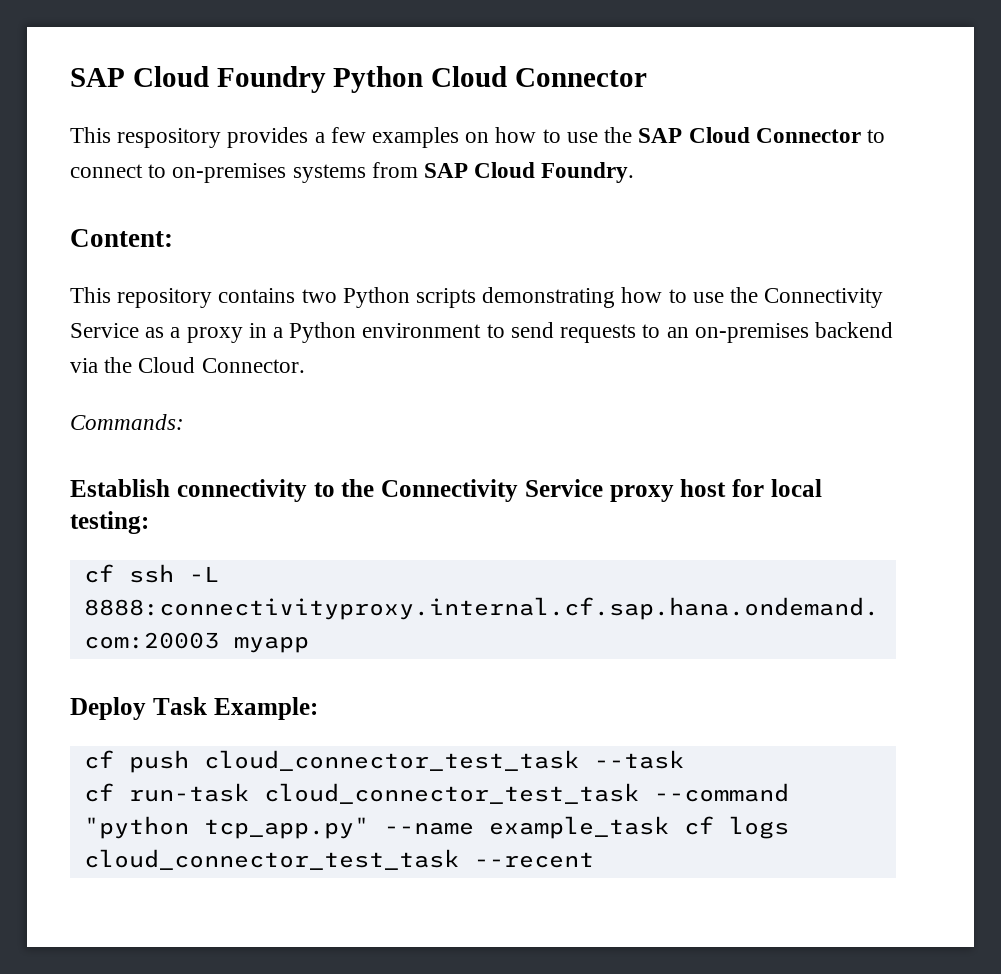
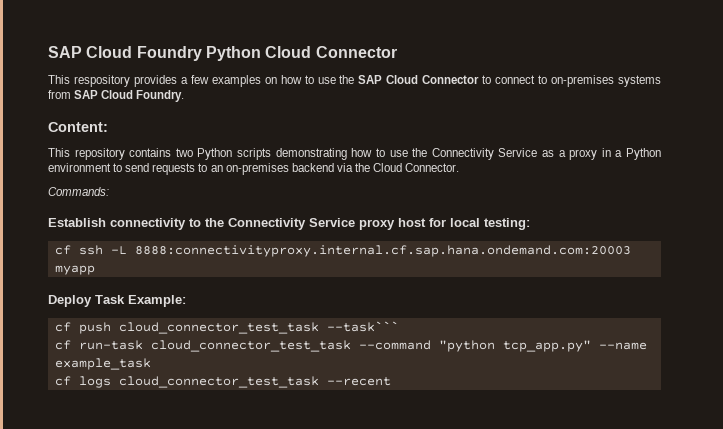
[593,750,684,769] --task -> [326,321,399,332] --task```
(669, 827) none -> (151, 364) //

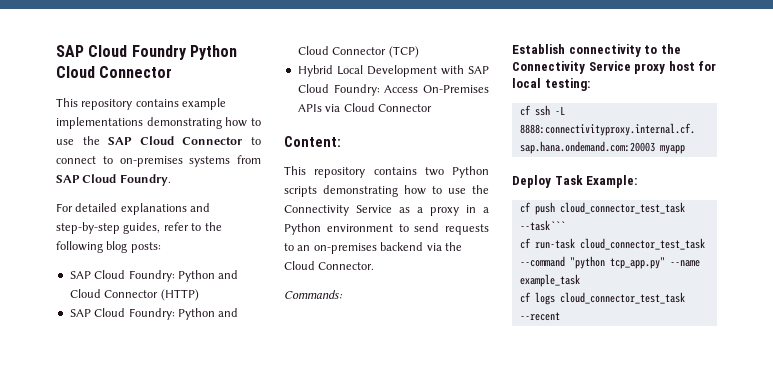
[73,75,277,87] respository provides a few examples on -> [81,98,227,110] [56,117,222,129] repository contains example implementations demonstrating
(185, 96) none -> [56,203,211,215] [56,222,222,234] [56,241,161,253] [69,270,239,282] [69,289,199,301] [69,308,239,320] [297,46,419,58] [297,65,489,77] [297,84,489,96] [297,103,432,112] // For detailed explanations and step-by-step guides, refer to the following blog posts: // SAP Cloud Foundry: Python and Cloud Connector (HTTP) // SAP Cloud Foundry: Python and Cloud Connector (TCP) // Hybrid Local Development with SAP Cloud Foundry: Access On-Premises APIs via Cloud Connector

